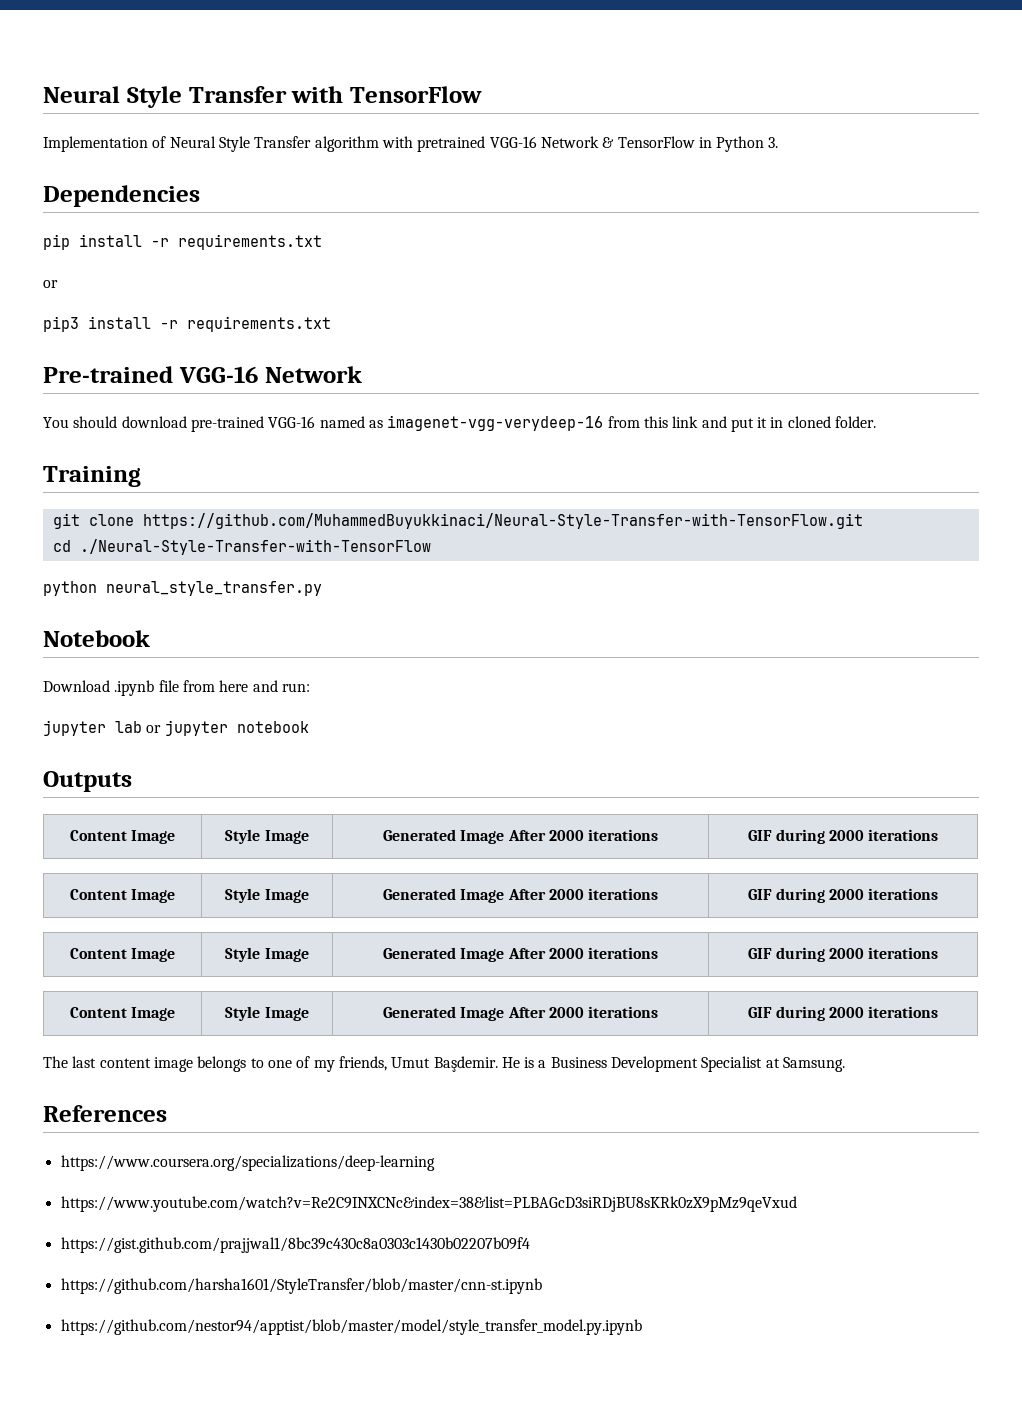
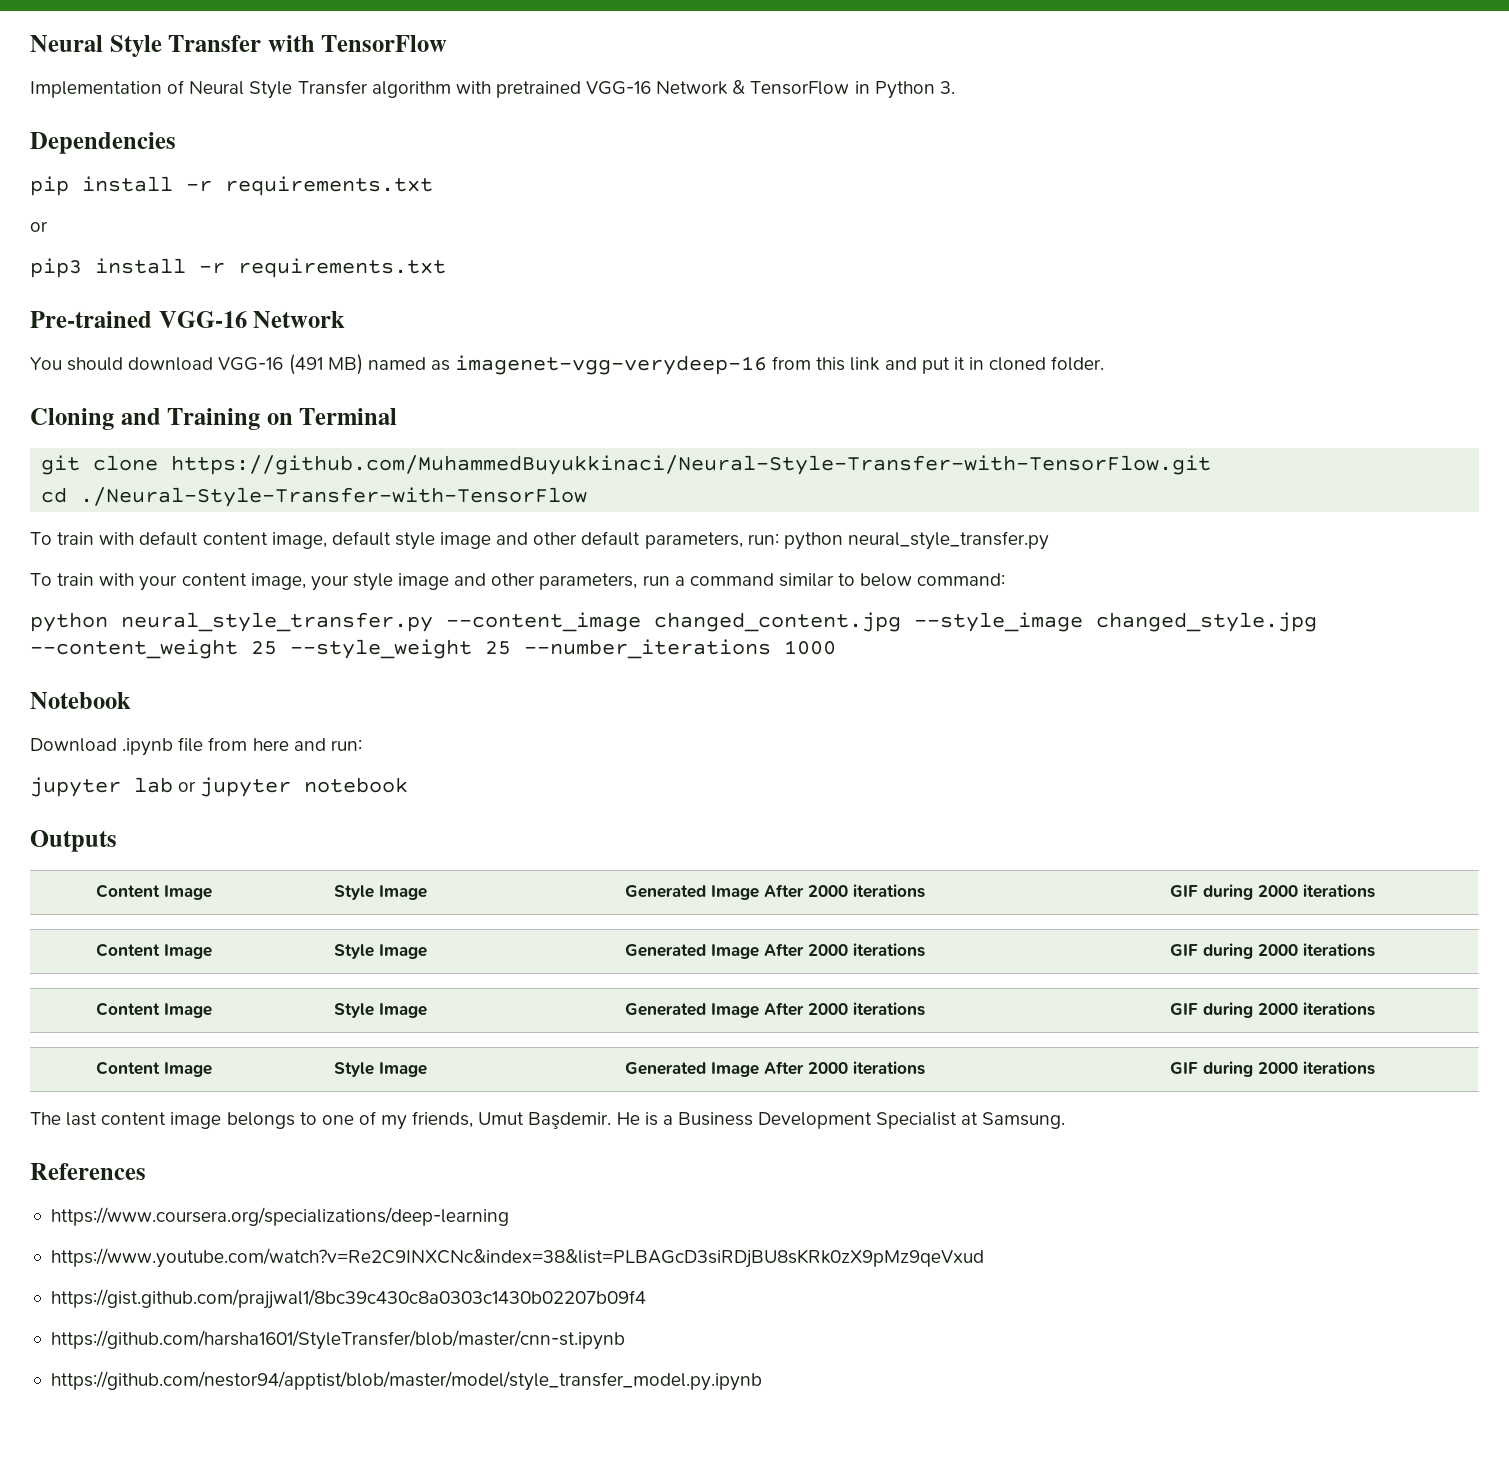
[190,416,316,432] pre-trained VGG-16 -> [218,354,363,375] VGG-16 (491 MB)
(877, 422) none -> [30,408,161,430] Cloning and
(141, 476) none -> [266,408,398,425] on Terminal
[43,581,322,596] python neural_style_transfer.py -> [30,531,1049,550] [30,573,1006,591] [30,612,1317,632] [30,639,836,659] To train with default content image, default style image and other default parameters, run: python neural_style_transfer.py // To train with your content image, your style image and other parameters, run a command similar to below command: // python neural_style_transfer.py --content_image changed_content.jpg --style_image changed_style.jpg --content_weight 25 --style_weight 25 --number_iterations 1000

